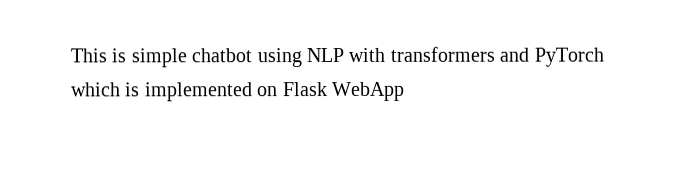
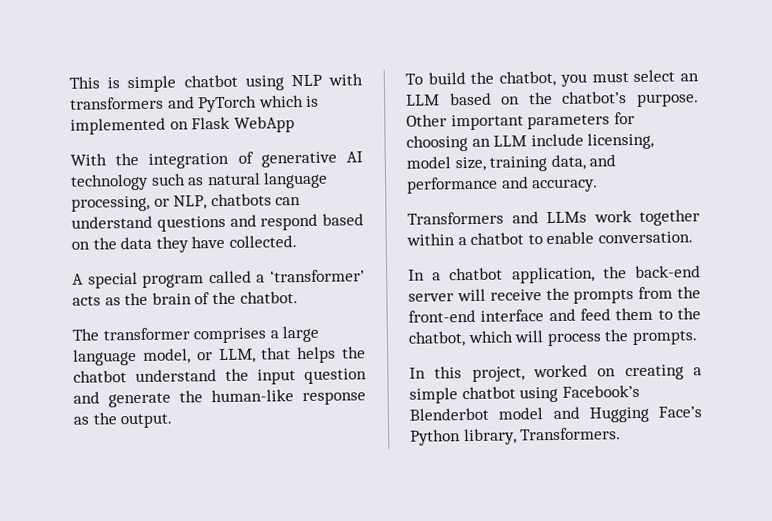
(405, 91) none -> [70,151,363,169] [70,171,329,191] [71,193,302,212] [71,213,364,232] [71,235,297,253] [72,269,365,289] [72,291,298,306] [72,325,320,344] [73,346,366,366] [73,368,367,385] [73,389,366,408] [73,412,173,429] [405,69,699,87] [406,91,699,107] [406,111,635,131] [406,132,655,152] [406,154,617,172] [407,176,599,194] [407,209,700,226] [406,231,693,246] [408,265,701,284] [408,286,701,304] [408,307,701,323] [408,329,698,347] [409,364,702,382] [409,384,640,404] [409,406,702,423] [410,427,622,446] // With the integration of generative AI technology such as natural language processing, or NLP, chatbots can understand questions and respond based on the data they have collected. // A special program called a ‘transformer’ acts as the brain of the chatbot. // The transformer comprises a large language model, or LLM, that helps the chatbot understand the input question and generate the human-like response as the output. // To build the chatbot, you must select an LLM based on the chatbot’s purpose. Other important parameters for choosing an LLM include licensing, model size, training data, and performance and accuracy. // Transformers and LLMs work together within a chatbot to enable conversation. // In a chatbot application, the back-end server will receive the prompts from the front-end interface and feed them to the chatbot, which will process the prompts. // In this project, worked on creating a simple chatbot using Facebook’s Blenderbot model and Hugging Face’s Python library, Transformers.

